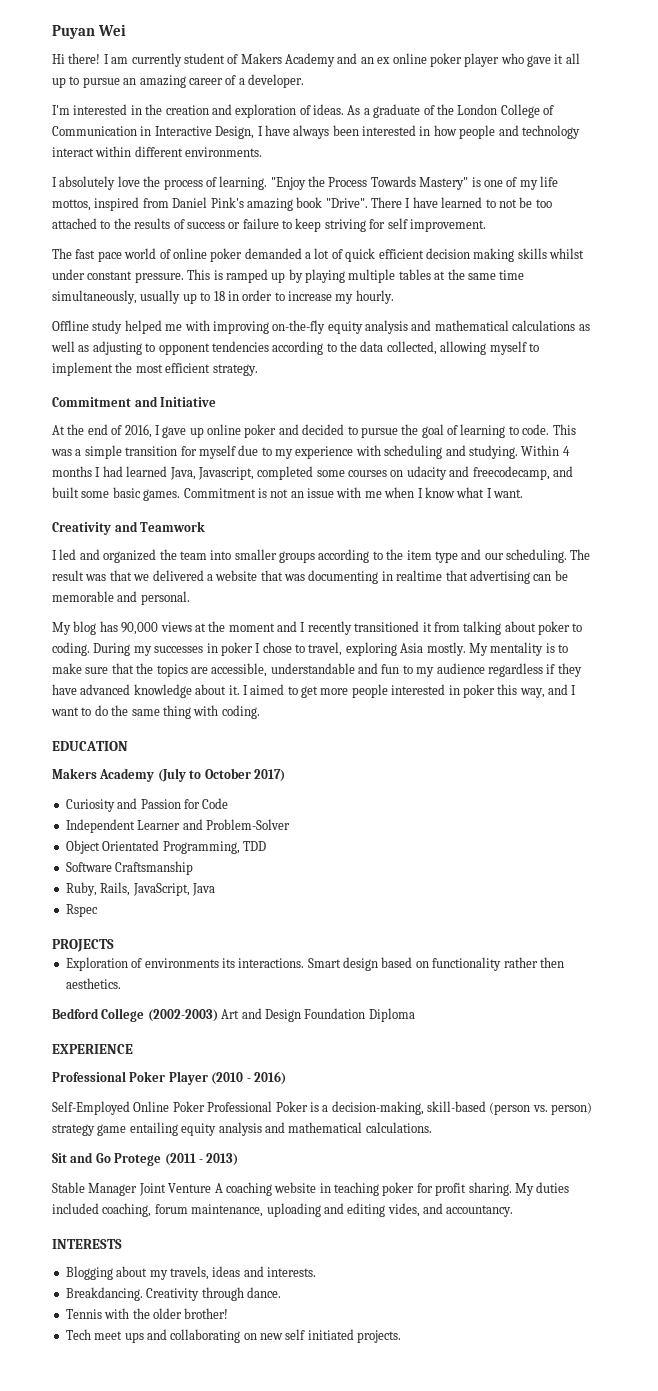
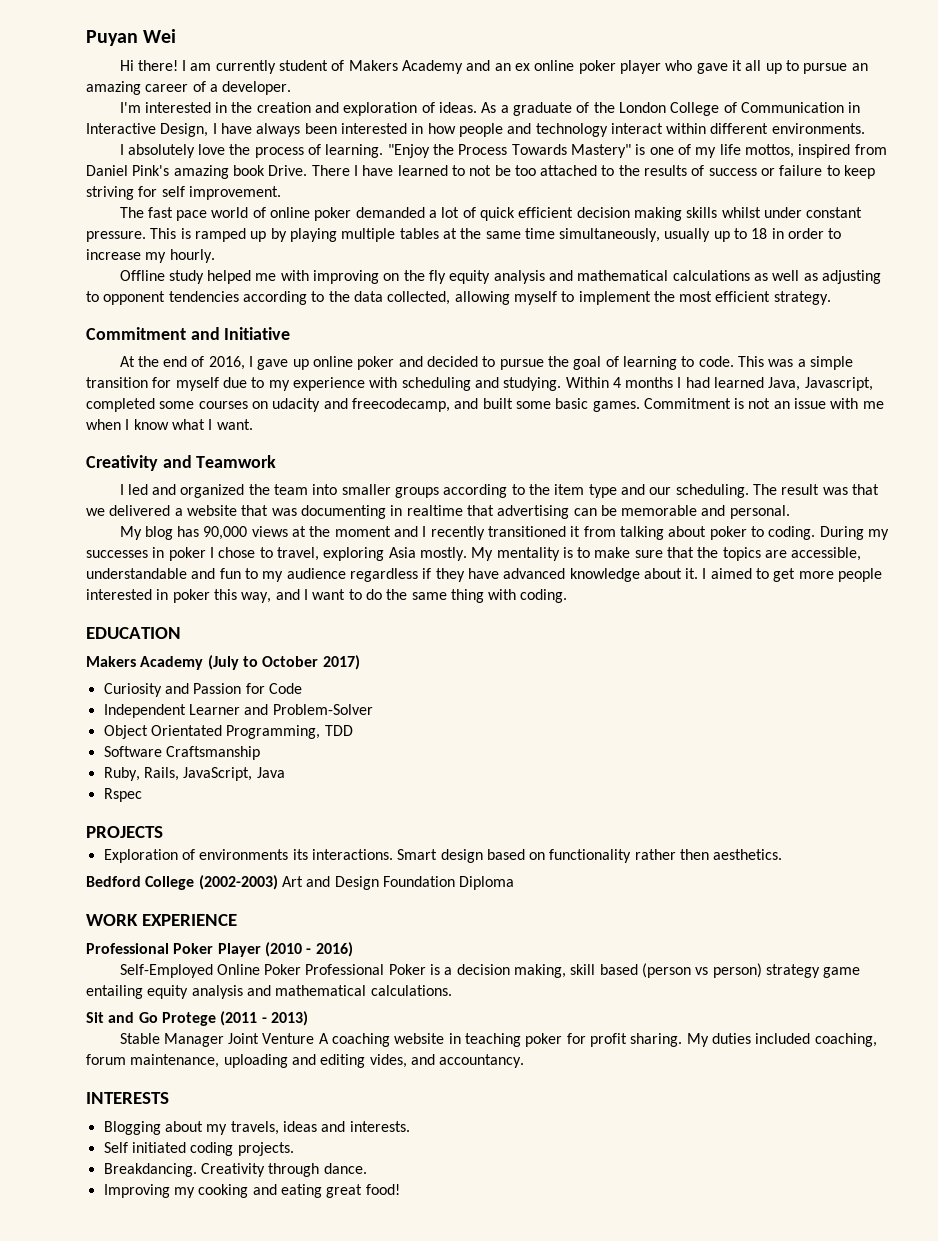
[325,198,368,208] "Drive". -> [268,165,308,176] Drive.
[272,320,326,334] on-the-fly -> [383,270,447,284] on the fly
(415, 1015) none -> [86,914,138,926] WORK
[331,1101,548,1115] decision-making, skill-based (person vs. -> [456,963,709,978] decision making, skill based (person vs
(316, 1272) none -> [103,1142,294,1156] // Self initiated coding projects.
[65,1308,229,1319] [65,1329,402,1343] Tennis with the older brother! // Tech meet ups and collaborating on new self initiated projects. -> [103,1184,400,1198] Improving my cooking and eating great food!

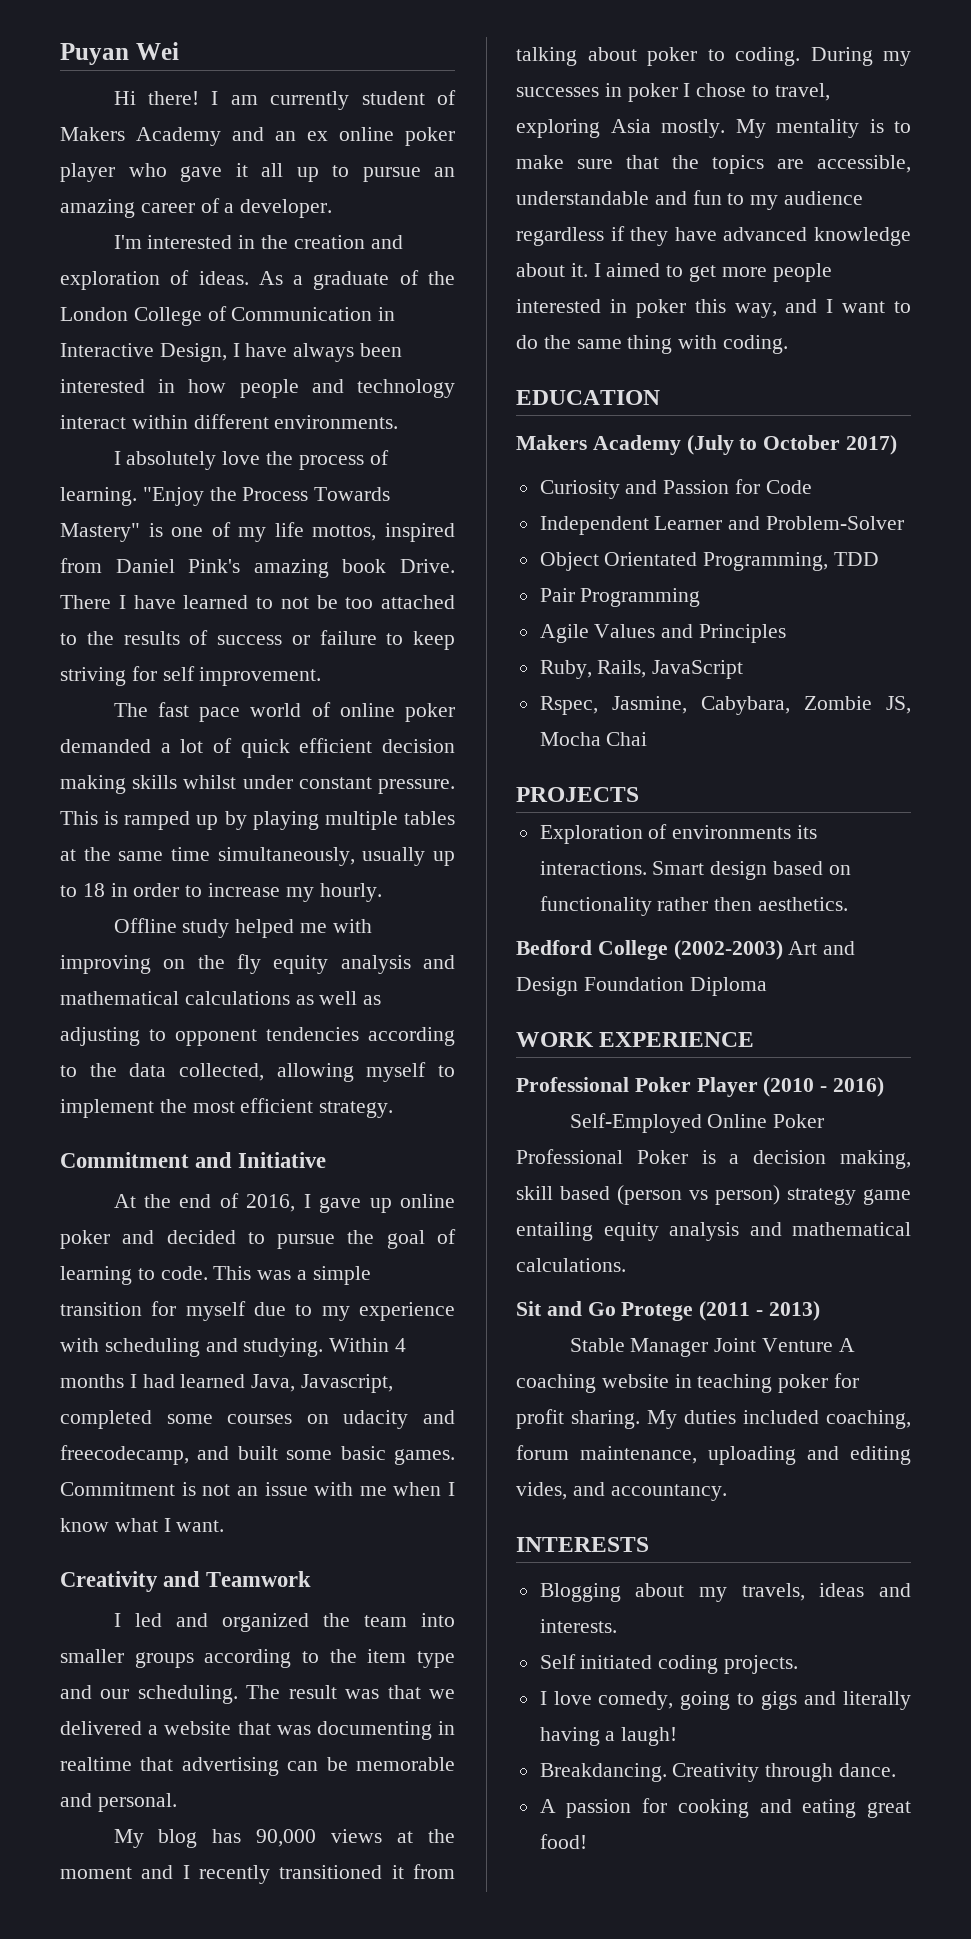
[103,746,260,760] [103,767,285,781] [103,788,142,802] Software Craftsmanship // Ruby, Rails, JavaScript, Java // Rspec -> [539,588,701,607] [539,624,787,643] [539,660,744,679] [539,696,911,715] [539,732,648,746] Pair Programming // Agile Values and Principles // Ruby, Rails, JavaScript // Rspec, Jasmine, Cabybara, Zombie JS, Mocha Chai
(294, 1149) none -> [539,1691,911,1710] [539,1727,678,1746] // I love comedy, going to gigs and literally having a laugh!
[103,1184,195,1198] Improving my -> [539,1798,668,1818] A passion for

